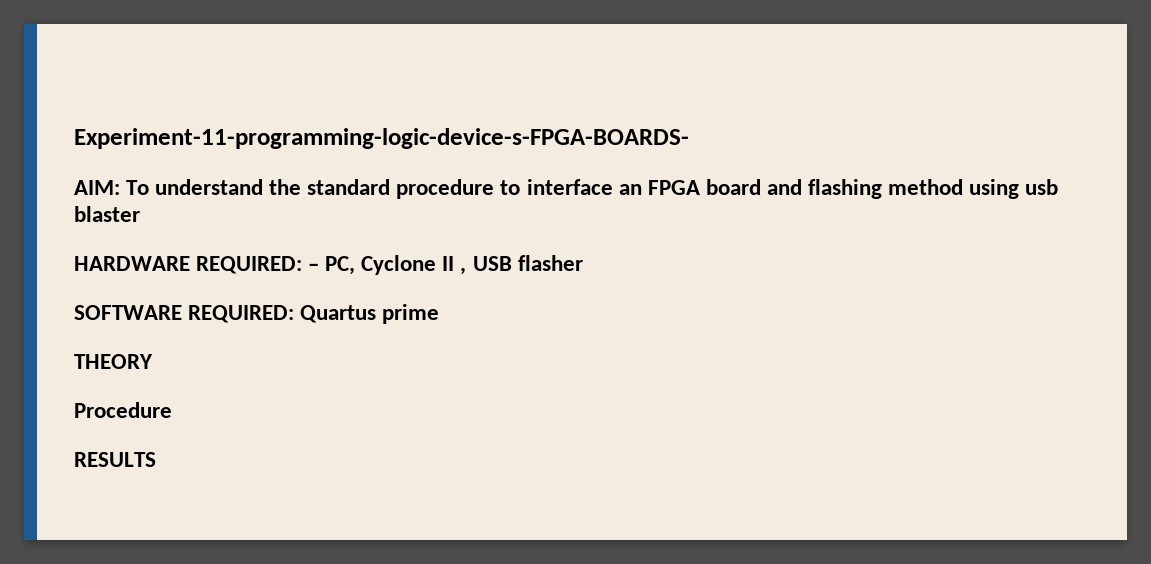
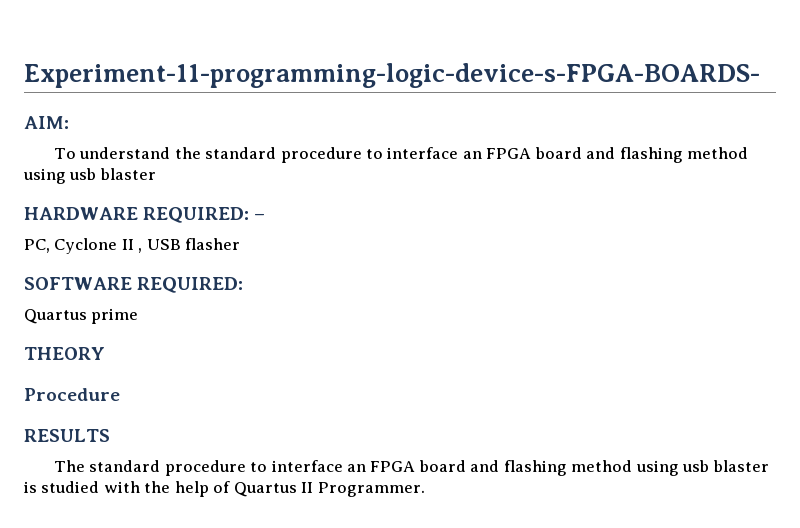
(120, 187) none -> (69, 122) //
(320, 267) none -> (266, 216) //
(295, 314) none -> (244, 285) //
(156, 459) none -> [53,460,769,476] [24,481,425,497] // The standard procedure to interface an FPGA board and flashing method using usb blaster is studied with the help of Quartus II Programmer.

